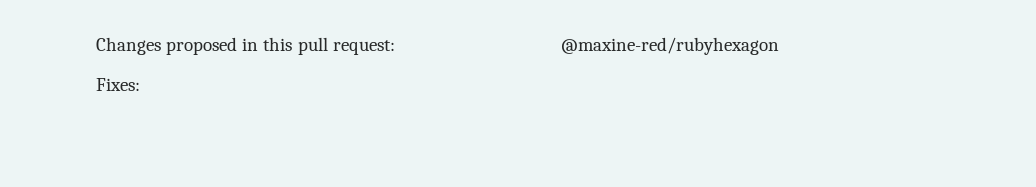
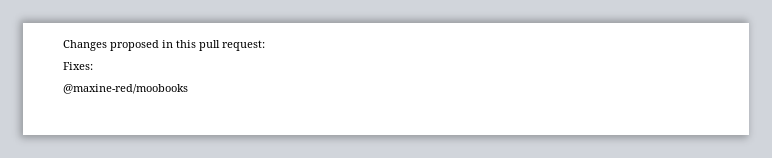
[561,37,779,55] @maxine-red/rubyhexagon -> [63,84,188,94] @maxine-red/moobooks

